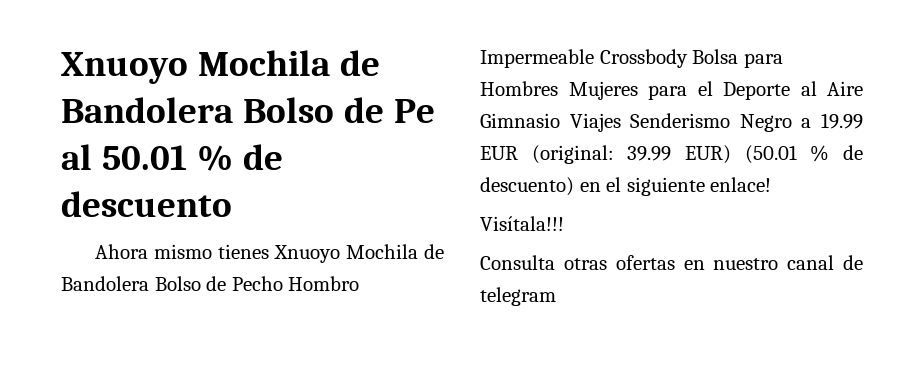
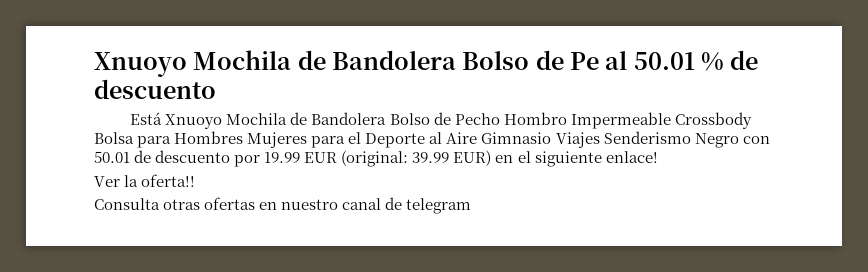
[94,244,269,259] Ahora mismo tienes -> [130,112,163,125] Está
[801,118,812,128] a -> [742,136,770,144] [94,150,261,167] con 50.01 de descuento por
[744,145,863,164] [480,177,574,196] (50.01 % de descuento) -> (492, 158) none
[480,216,564,231] Visítala!!! -> [94,174,196,187] Ver la oferta!!

